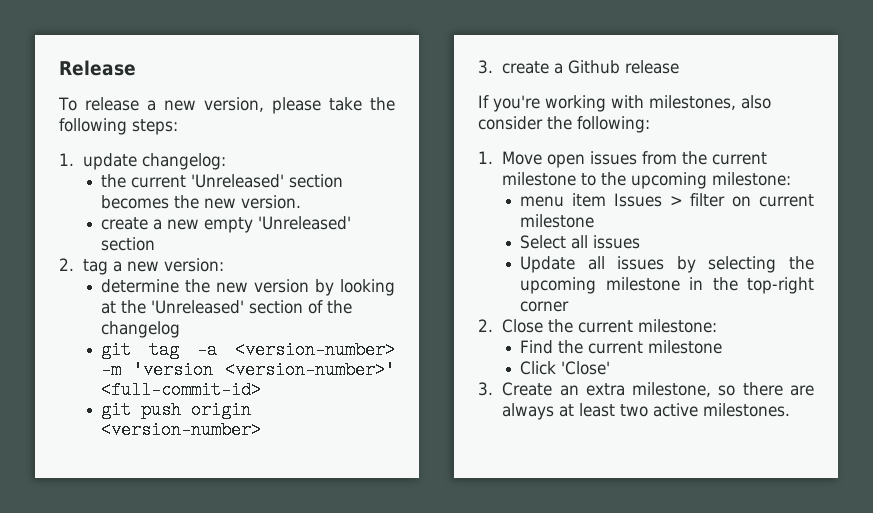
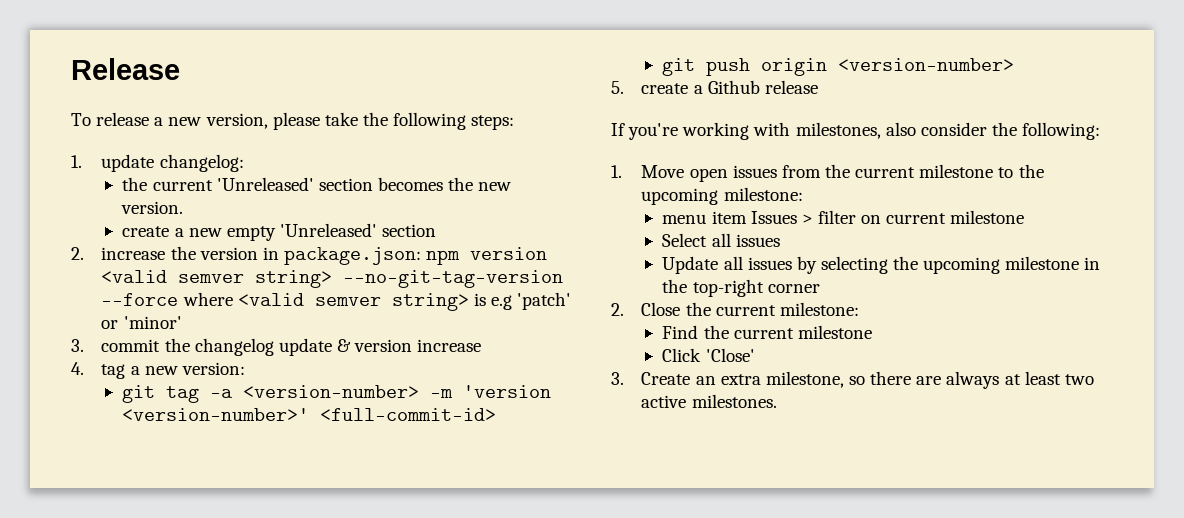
[83,258,225,275] [101,279,395,296] [101,300,353,314] [101,321,181,338] tag a new version: // determine the new version by looking at the 'Unreleased' section of the changelog -> [101,246,548,265] [101,270,564,288] [101,292,572,311] [101,316,182,329] [71,338,482,356] [71,362,245,379] increase the version in package.json: npm version <valid semver string> --no-git-tag-version --force where <valid semver string> is e.g 'patch' or 'minor' // 3. commit the changelog update & version increase // 4. tag a new version:
[478,60,493,74] 3. -> [611,81,624,94] 5.

